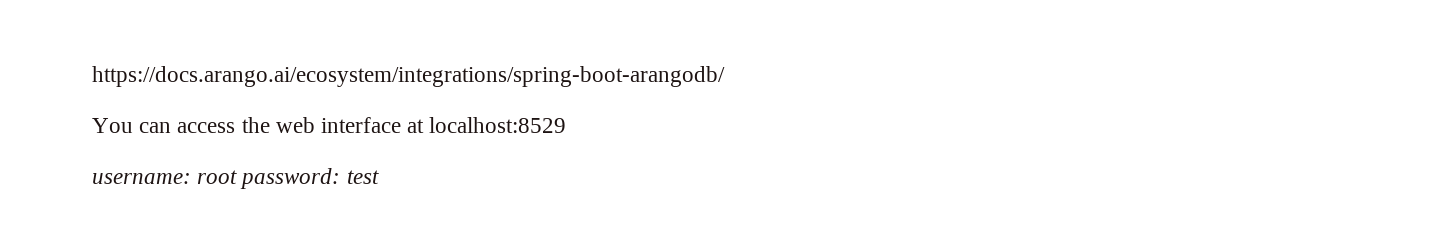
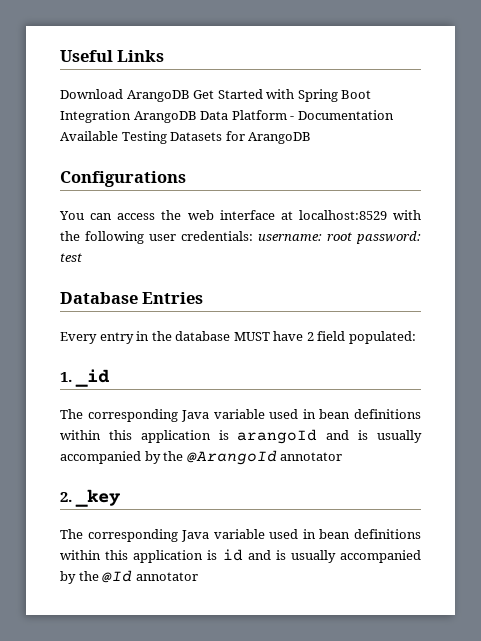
[92,66,725,87] https://docs.arango.ai/ecosystem/integrations/spring-boot-arangodb/ -> [60,50,165,62] [60,89,372,102] [60,110,394,123] [60,131,312,144] [60,171,186,187] Useful Links // Download ArangoDB Get Started with Spring Boot Integration ArangoDB Data Platform - Documentation Available Testing Datasets for ArangoDB // Configurations
(567, 125) // -> [393,210,421,220] [60,231,253,244] with the following user credentials:
(379, 177) none -> [60,292,204,304] [60,331,416,344] [60,369,111,387] [60,409,421,422] [60,429,422,444] [60,450,343,465] [60,489,122,507] [60,529,421,542] [60,549,421,563] [60,570,198,584] // Database Entries // Every entry in the database MUST have 2 field populated: // 1. _id // The corresponding Java variable used in bean definitions within this application is arangoId and is usually accompanied by the @ArangoId annotator // 2. _key // The corresponding Java variable used in bean definitions within this application is id and is usually accompanied by the @Id annotator

